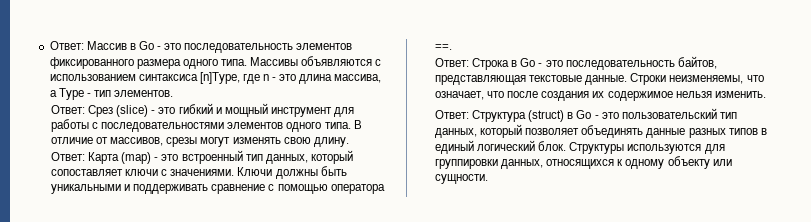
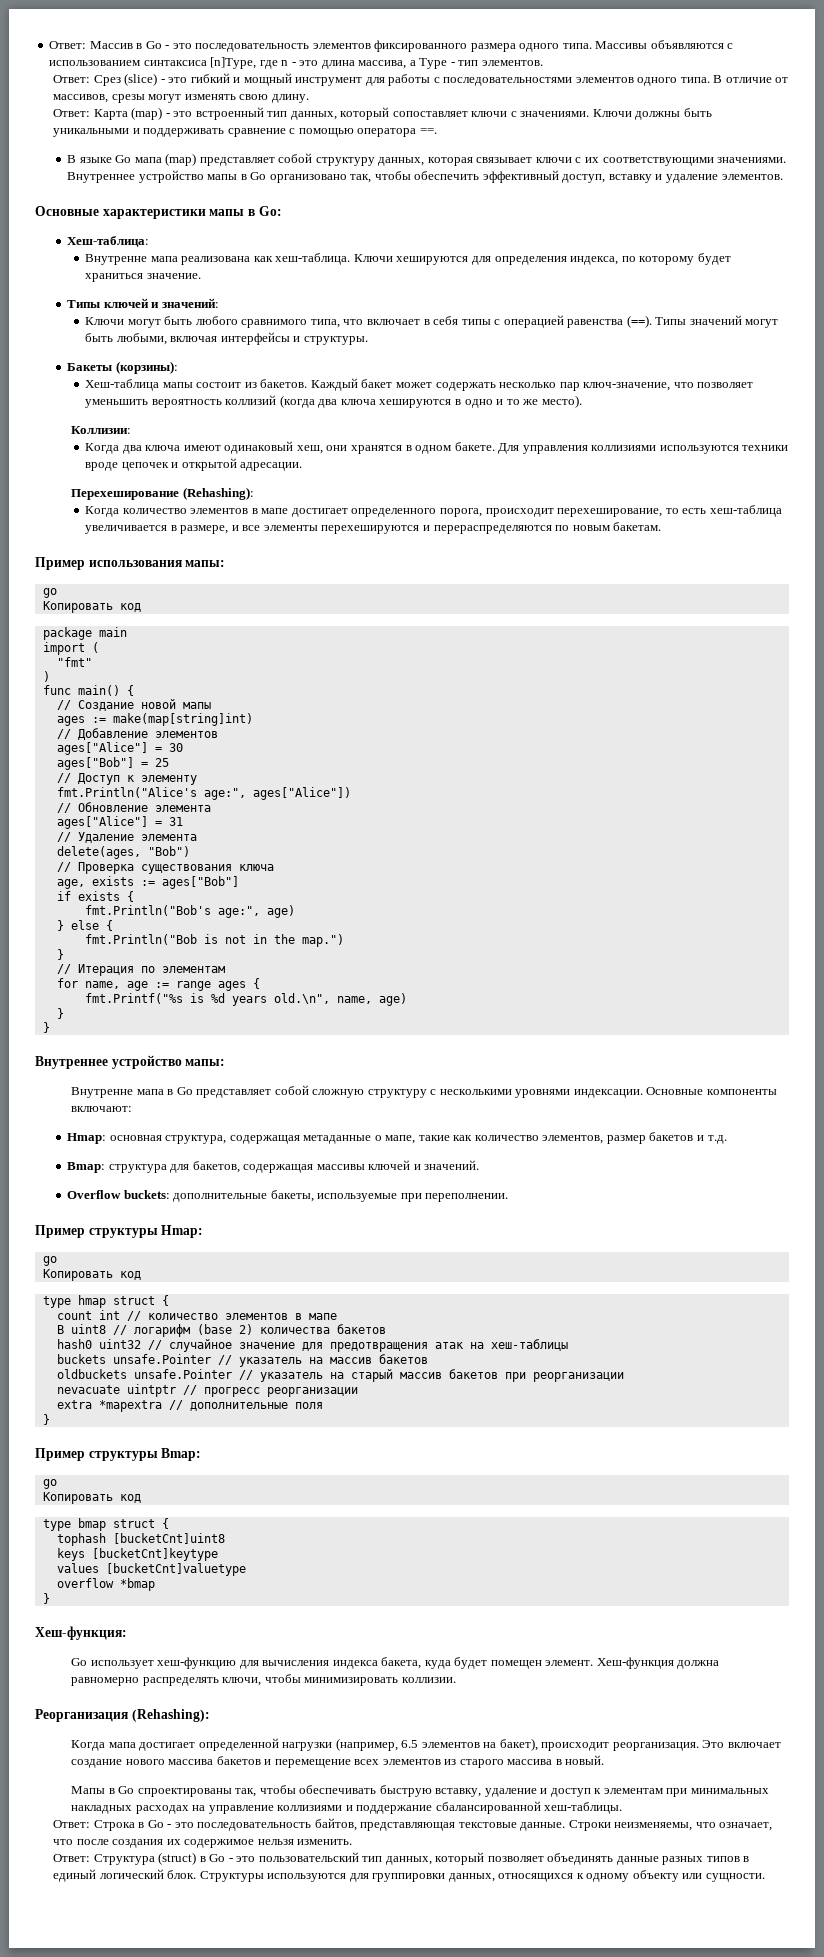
(453, 47) none -> [67,153,787,166] [67,170,783,183] [35,206,282,219] [67,236,150,247] [85,253,731,265] [85,273,201,282] [67,298,219,308] [85,315,779,328] [85,332,368,345] [67,361,178,374] [85,378,754,391] [85,395,582,408] [71,426,132,434] [85,441,789,454] [85,458,303,471] [71,487,254,500] [85,505,782,517] [85,522,662,534] [35,557,226,570] [42,588,57,598] [42,601,141,613] [42,627,127,640] [42,642,99,655] [56,657,92,667] [42,671,50,682] [42,685,134,696] [56,699,211,711] [56,713,253,726] [56,728,218,740] [56,742,183,755] [56,757,169,770] [56,773,197,785] [56,787,351,800] [56,802,211,813] [56,816,183,829] [56,832,197,843] [56,846,190,859] [56,862,274,874] [56,876,239,889] [56,891,134,902] [84,905,295,918] [56,920,113,931] [84,934,344,947] [56,949,64,960] [56,964,225,976] [56,978,260,991] [84,993,407,1006] [56,1008,64,1019] [42,1022,50,1033] [35,1055,226,1069] [71,1085,777,1098] [71,1106,133,1112] [67,1132,727,1144] [67,1160,480,1173] [67,1190,509,1202] [35,1225,204,1238] [42,1256,57,1266] [42,1269,141,1281] [42,1295,169,1308] [56,1310,337,1321] [56,1324,386,1337] [56,1339,568,1352] [56,1354,428,1367] [56,1369,624,1382] [56,1384,358,1397] [56,1400,323,1412] [42,1414,50,1425] [35,1448,202,1461] [42,1479,57,1489] [42,1492,141,1504] [42,1518,169,1531] [56,1533,225,1546] [56,1548,218,1561] [56,1563,246,1576] [56,1578,155,1591] [42,1593,50,1604] [35,1626,127,1640] [71,1657,720,1669] [71,1674,456,1686] [35,1709,210,1722] [71,1738,781,1751] [71,1755,605,1768] [71,1785,769,1797] [71,1801,623,1814] // В языке Go мапа (map) представляет собой структуру данных, которая связывает ключи с их соответствующими значениями. Внутреннее устройство мапы в Go организовано так, чтобы обеспечить эффективный доступ, вставку и удаление элементов. // Основные характеристики мапы в Go: // Хеш-таблица: // Внутренне мапа реализована как хеш-таблица. Ключи хешируются для определения индекса, по которому будет храниться значение. // Типы ключей и значений: // Ключи могут быть любого сравнимого типа, что включает в себя типы с операцией равенства (==). Типы значений могут быть любыми, включая интерфейсы и структуры. // Бакеты (корзины): // Хеш-таблица мапы состоит из бакетов. Каждый бакет может содержать несколько пар ключ-значение, что позволяет уменьшить вероятность коллизий (когда два ключа хешируются в одно и то же место). // Коллизии: // Когда два ключа имеют одинаковый хеш, они хранятся в одном бакете. Для управления коллизиями используются техники вроде цепочек и открытой адресации. // Перехеширование (Rehashing): // Когда количество элементов в мапе достигает определенного порога, происходит перехеширование, то есть хеш-таблица увеличивается в размере, и все элементы перехешируются и перераспределяются по новым бакетам. // Пример использования мапы: // go // Копировать код // package main // import ( // "fmt" // ) // func main() { // // Создание новой мапы // ages := make(map[string]int) // // Добавление элементов // ages["Alice"] = 30 // ages["Bob"] = 25 // // Доступ к элементу // fmt.Println("Alice's age:", ages["Alice"]) // // Обновление элемента // ages["Alice"] = 31 // // Удаление элемента // delete(ages, "Bob") // // Проверка существования ключа // age, exists := ages["Bob"] // if exists { // fmt.Println("Bob's age:", age) // } else { // fmt.Println("Bob is not in the map.") // } // // Итерация по элементам // for name, age := range ages { // fmt.Printf("%s is %d years old.\n", name, age) // } // } // Внутреннее устройство мапы: // Внутренне мапа в Go представляет собой сложную структуру с несколькими уровнями индексации. Основные компоненты включают: // Hmap: основная структура, содержащая метаданные о мапе, такие как количество элементов, размер бакетов и т.д. // Bmap: структура для бакетов, содержащая массивы ключей и значений. // Overflow buckets: дополнительные бакеты, используемые при переполнении. // Пример структуры Hmap: // go // Копировать код // type hmap struct { // count int // количество элементов в мапе // B uint8 // логарифм (base 2) количества бакетов // hash0 uint32 // случайное значение для предотвращения атак на хеш-таблицы // buckets unsafe.Pointer // указатель на массив бакетов // oldbuckets unsafe.Pointer // указатель на старый массив бакетов при реорганизации // nevacuate uintptr // прогресс реорганизации // extra *mapextra // дополнительные поля // } // Пример структуры Bmap: // go // Копировать код // type bmap struct { // tophash [bucketCnt]uint8 // keys [bucketCnt]keytype // values [bucketCnt]valuetype // overflow *bmap // } // Хеш-функция: // Go использует хеш-функцию для вычисления индекса бакета, куда будет помещен элемент. Хеш-функция должна равномерно распределять ключи, чтобы минимизировать коллизии. // Реорганизация (Rehashing): // Когда мапа достигает определенной нагрузки (например, 6.5 элементов на бакет), происходит реорганизация. Это включает создание нового массива бакетов и перемещение всех элементов из старого массива в новый. // Мапы в Go спроектированы так, чтобы обеспечивать быструю вставку, удаление и доступ к элементам при минимальных накладных расходах на управление коллизиями и поддержание сбалансированной хеш-таблицы.

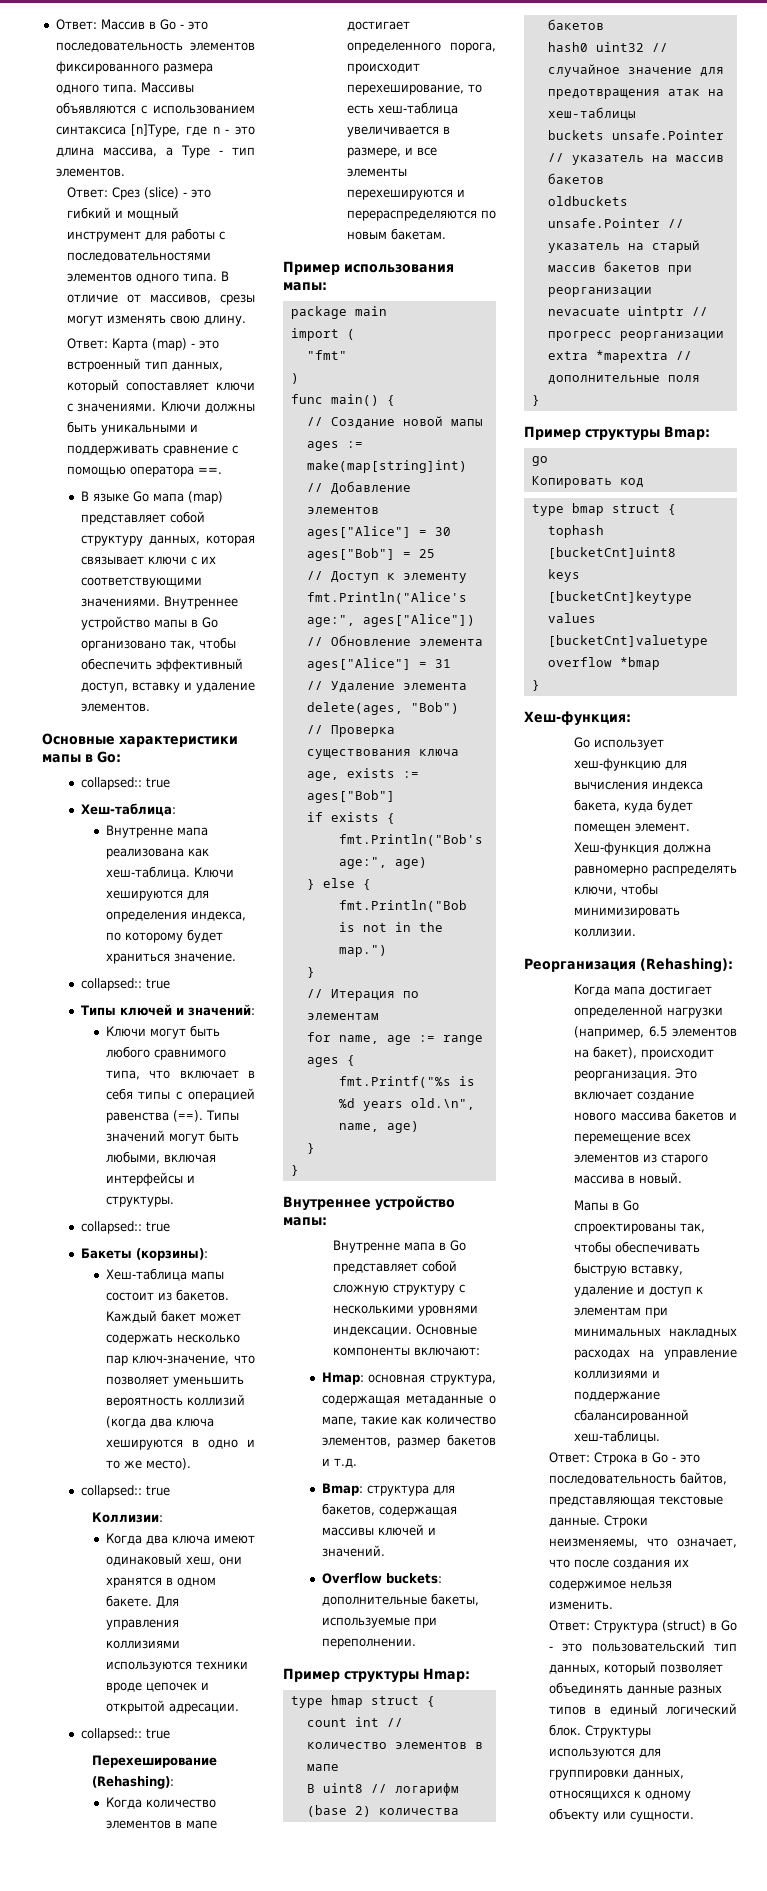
(282, 211) none -> [80,777,170,790] // collapsed:: true
(201, 276) none -> [80,978,170,991] // collapsed:: true
(368, 340) none -> [80,1221,170,1234] // collapsed:: true
(582, 401) none -> [80,1485,170,1498] // collapsed:: true
(303, 466) none -> [80,1728,170,1741] // collapsed:: true
[42,588,57,598] [42,601,141,613] // go // Копировать код -> (327, 286) none
[42,1256,57,1266] [42,1269,141,1281] // go // Копировать код -> (470, 1675) none

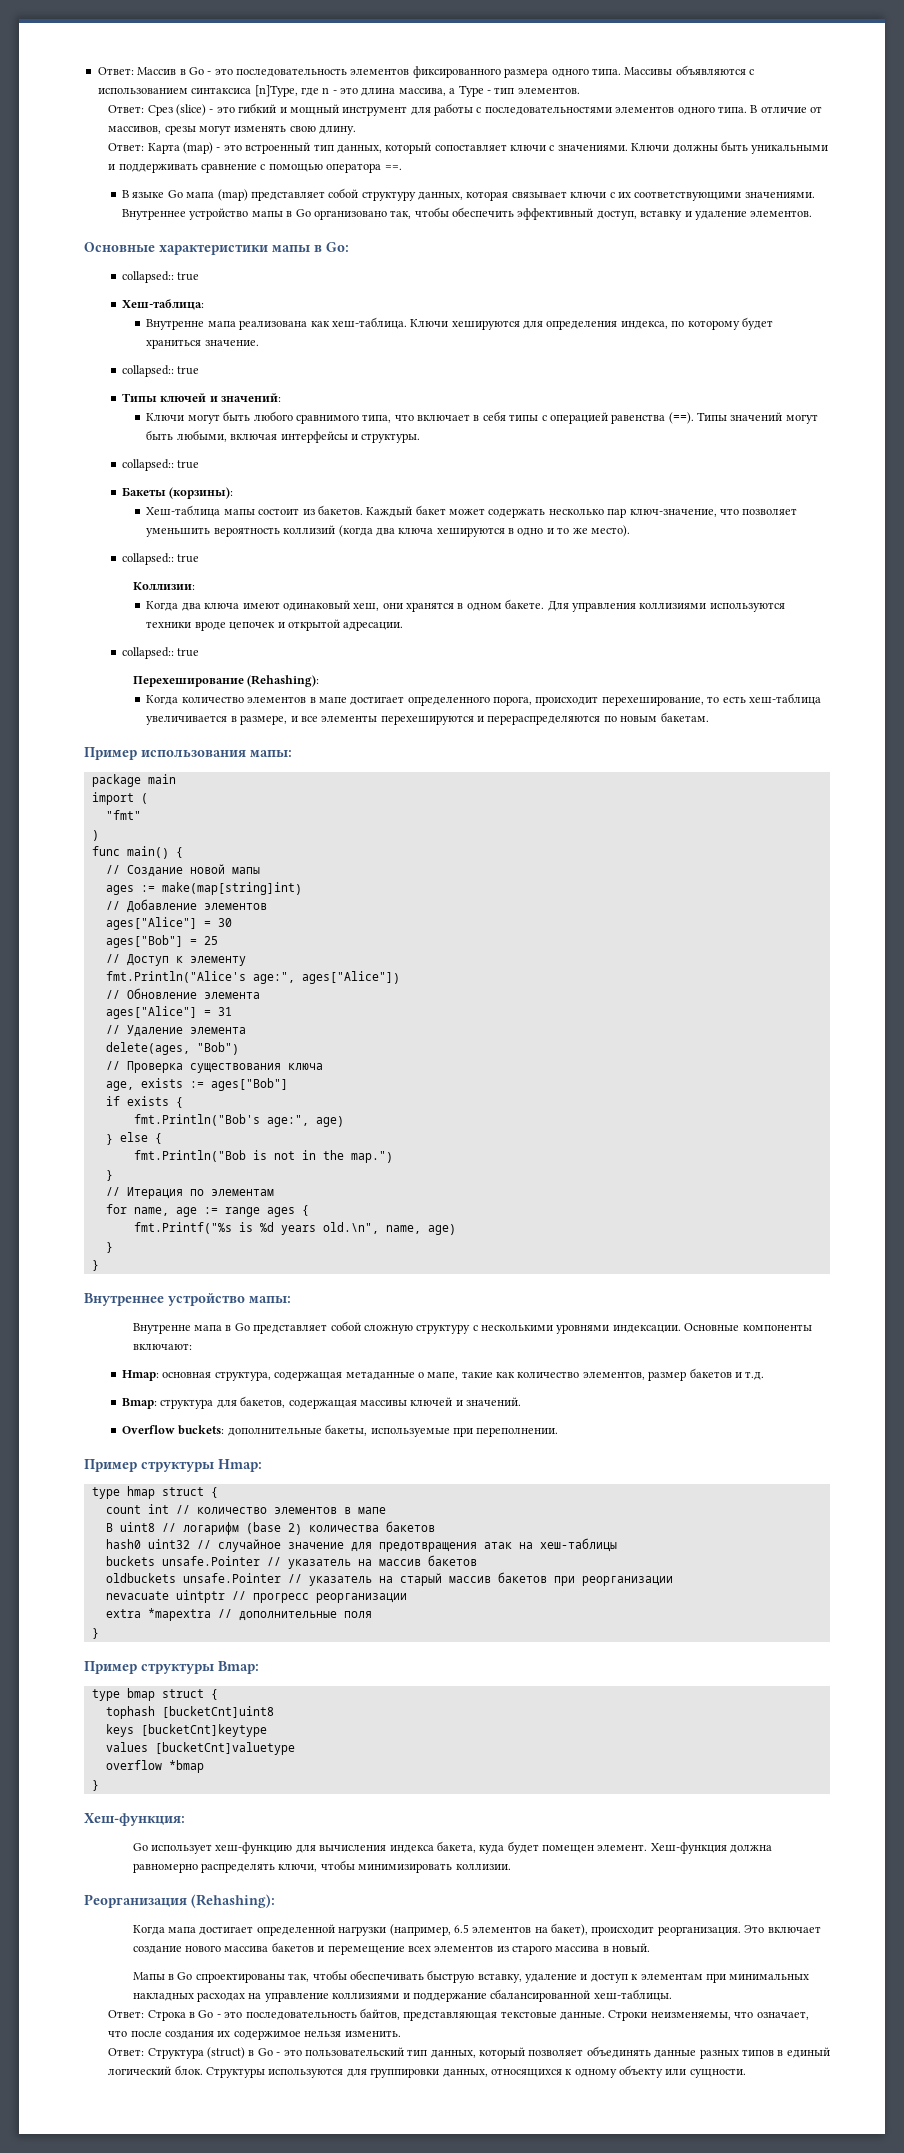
[531,456,548,466] [531,476,644,488] // go // Копировать код -> (259, 1667) none

